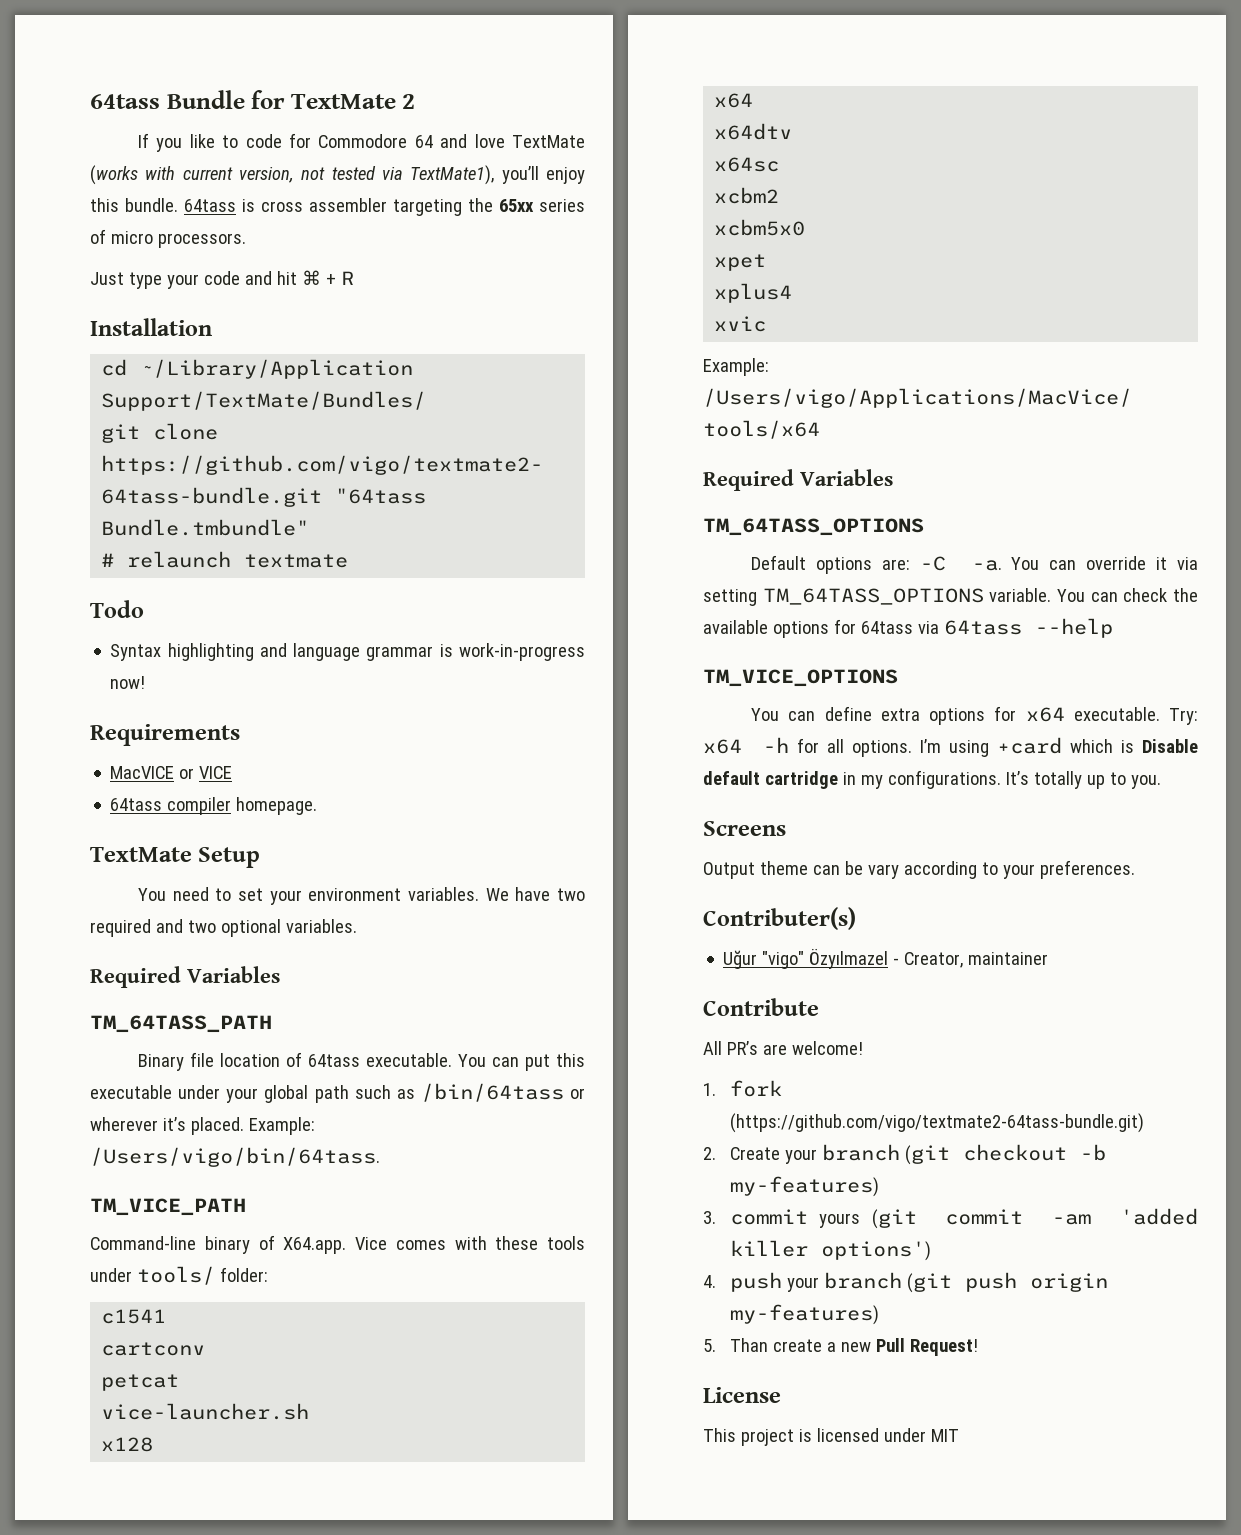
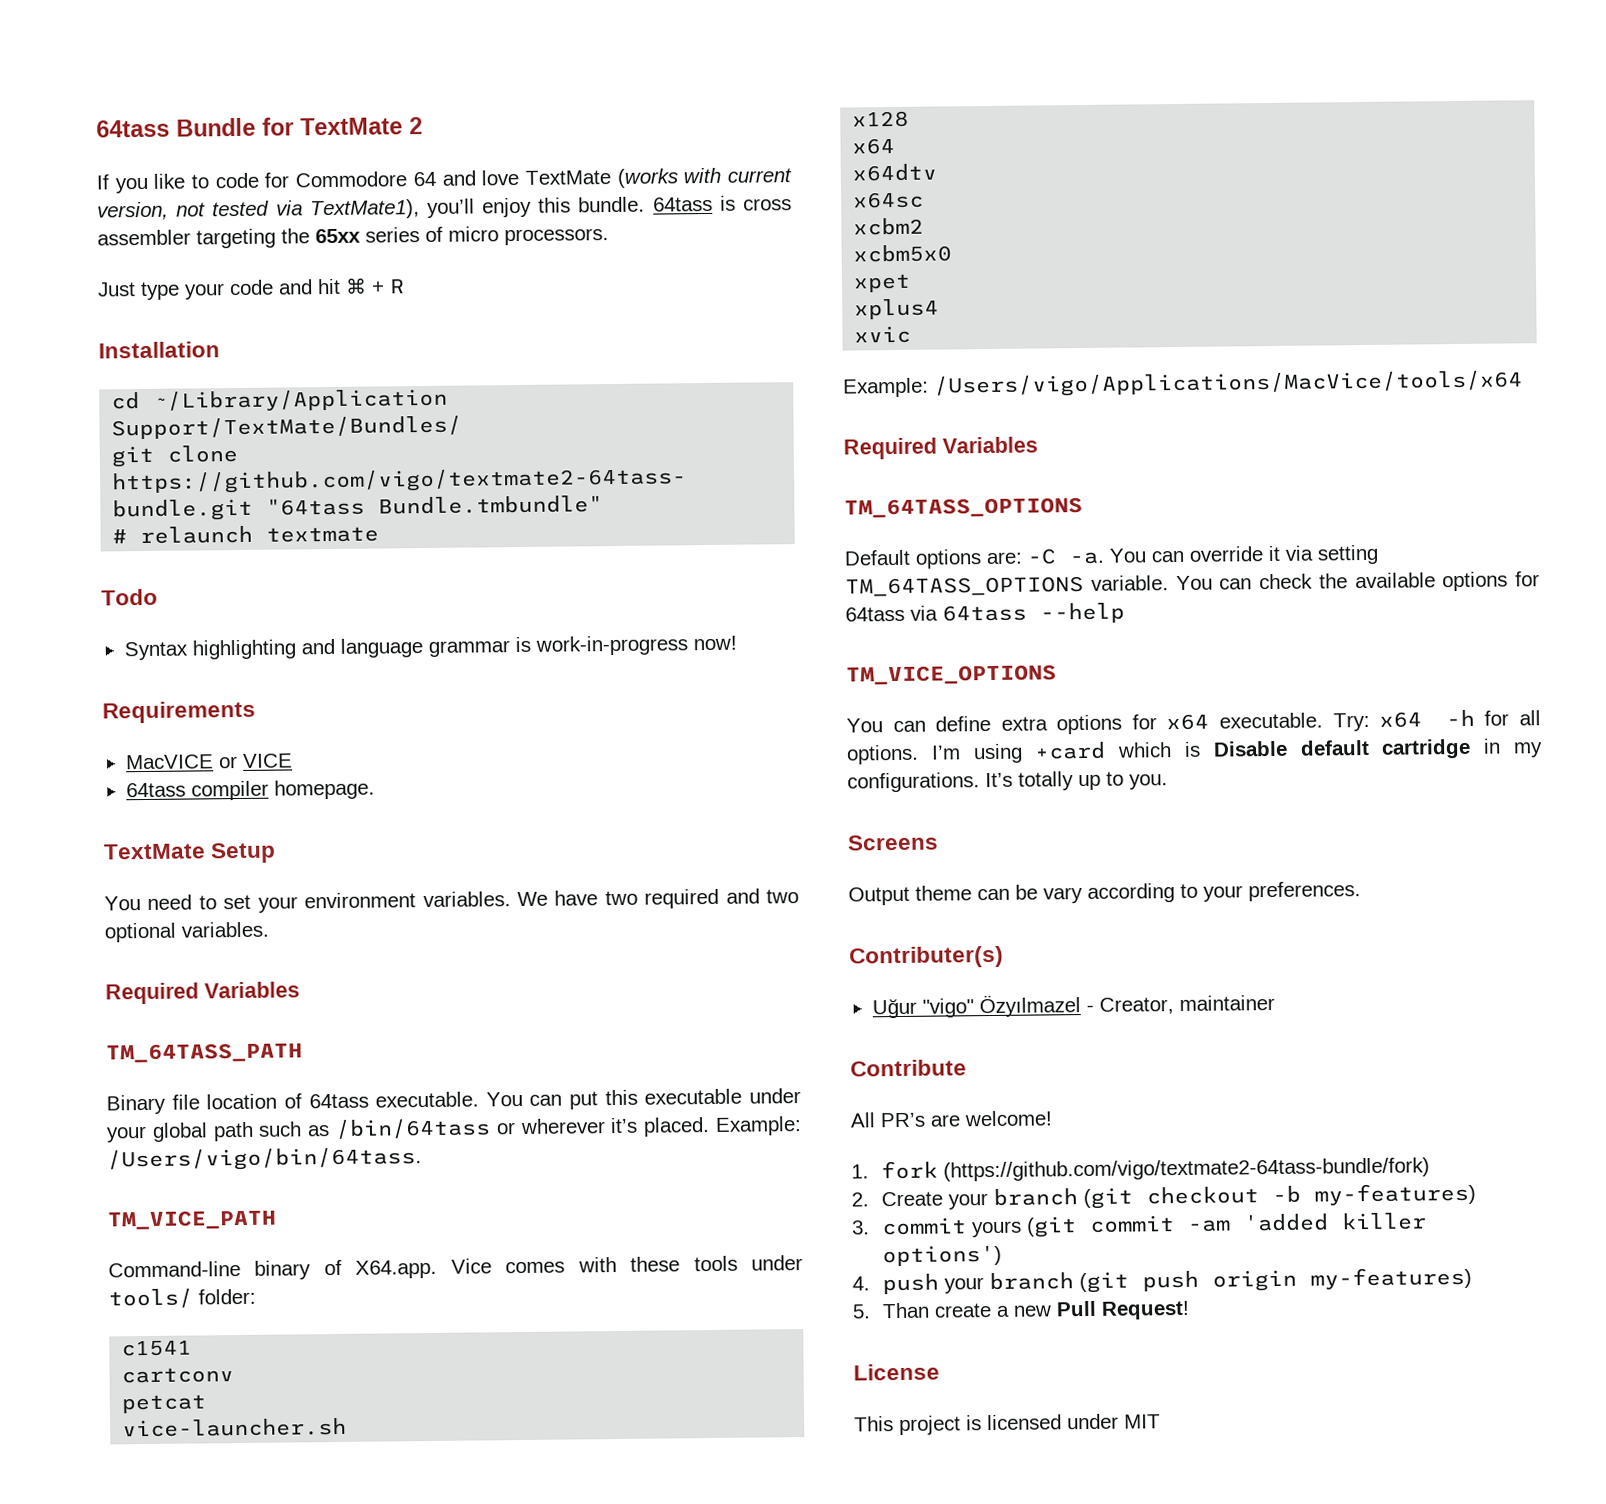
[730,1113,1145,1133] (https://github.com/vigo/textmate2-64tass-bundle.git) -> [943,1157,1431,1182] (https://github.com/vigo/textmate2-64tass-bundle/fork)

